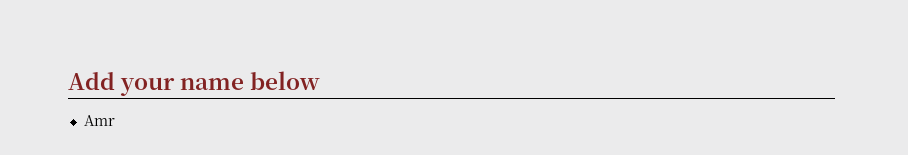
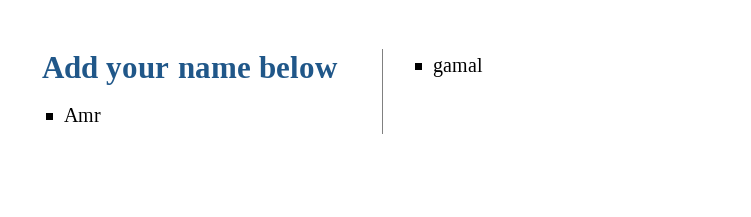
(115, 120) none -> [433,58,483,77] // gamal

